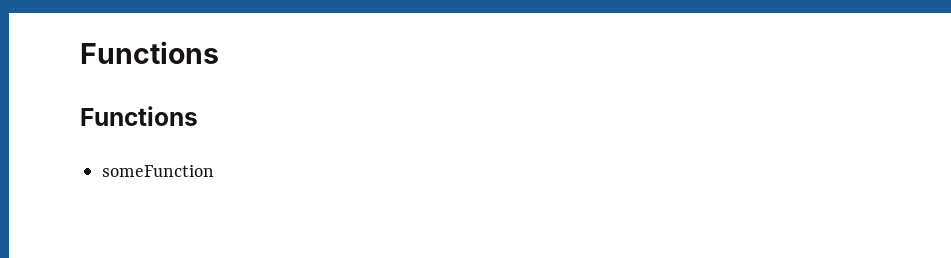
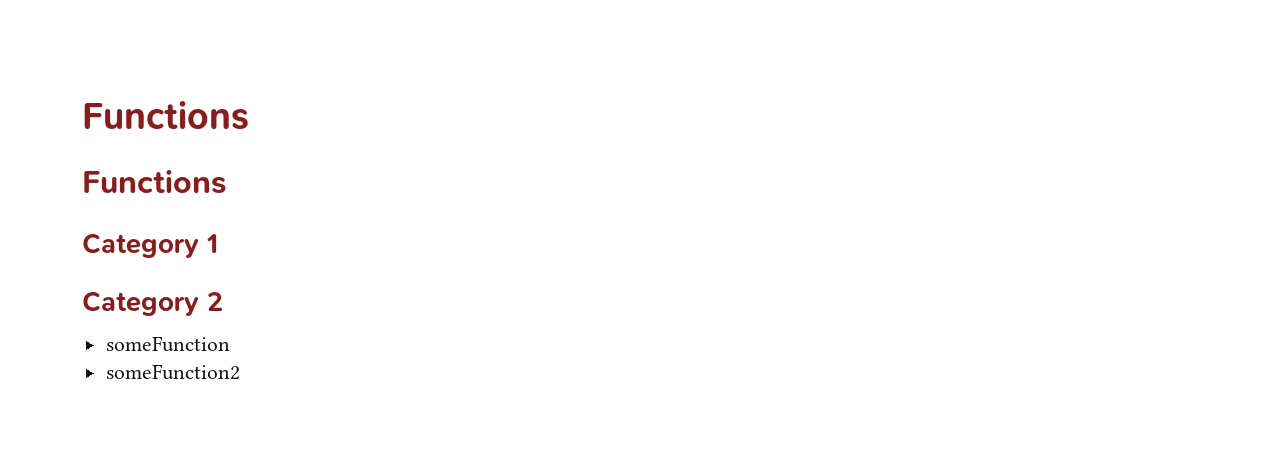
(198, 116) none -> [82,233,218,258] [82,291,223,316] // Category 1 // Category 2
(214, 171) none -> [105,364,240,380] // someFunction2

